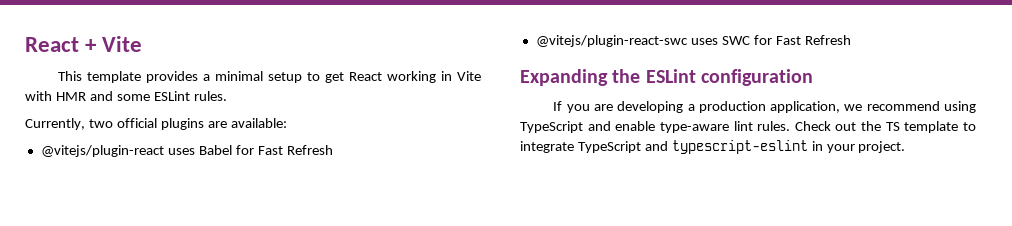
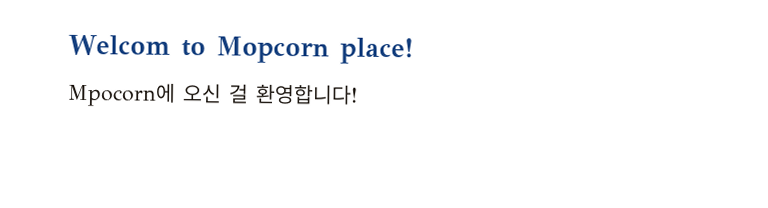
[25,36,143,52] [58,71,482,83] [25,91,227,101] [25,118,287,130] [40,145,333,157] [535,35,851,47] [520,69,813,86] [553,101,976,113] [520,121,976,133] [520,140,906,154] React + Vite // This template provides a minimal setup to get React working in Vite with HMR and some ESLint rules. // Currently, two official plugins are available: // @vitejs/plugin-react uses Babel for Fast Refresh // @vitejs/plugin-react-swc uses SWC for Fast Refresh // Expanding the ESLint configuration // If you are developing a production application, we recommend using TypeScript and enable type-aware lint rules. Check out the TS template to integrate TypeScript and typescript-eslint in your project. -> [68,34,414,65] [67,82,358,107] Welcom to Mopcorn place! // Mpocorn에 오신 걸 환영합니다!

